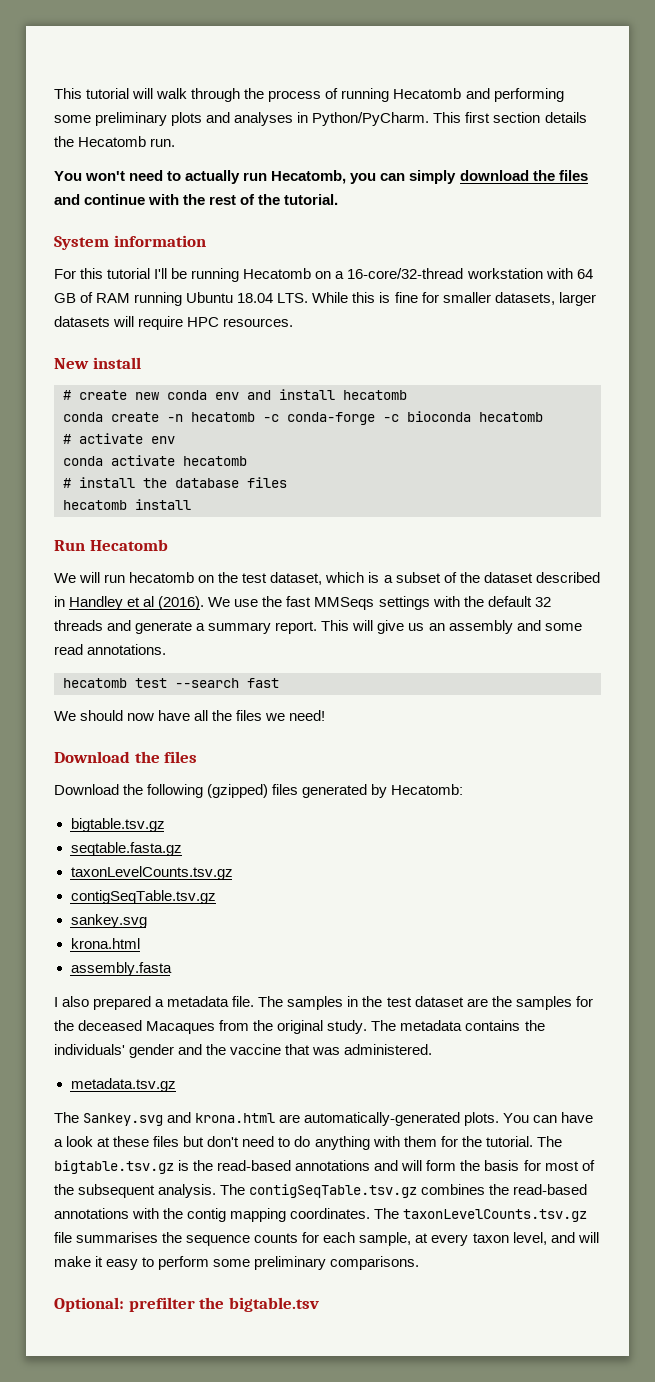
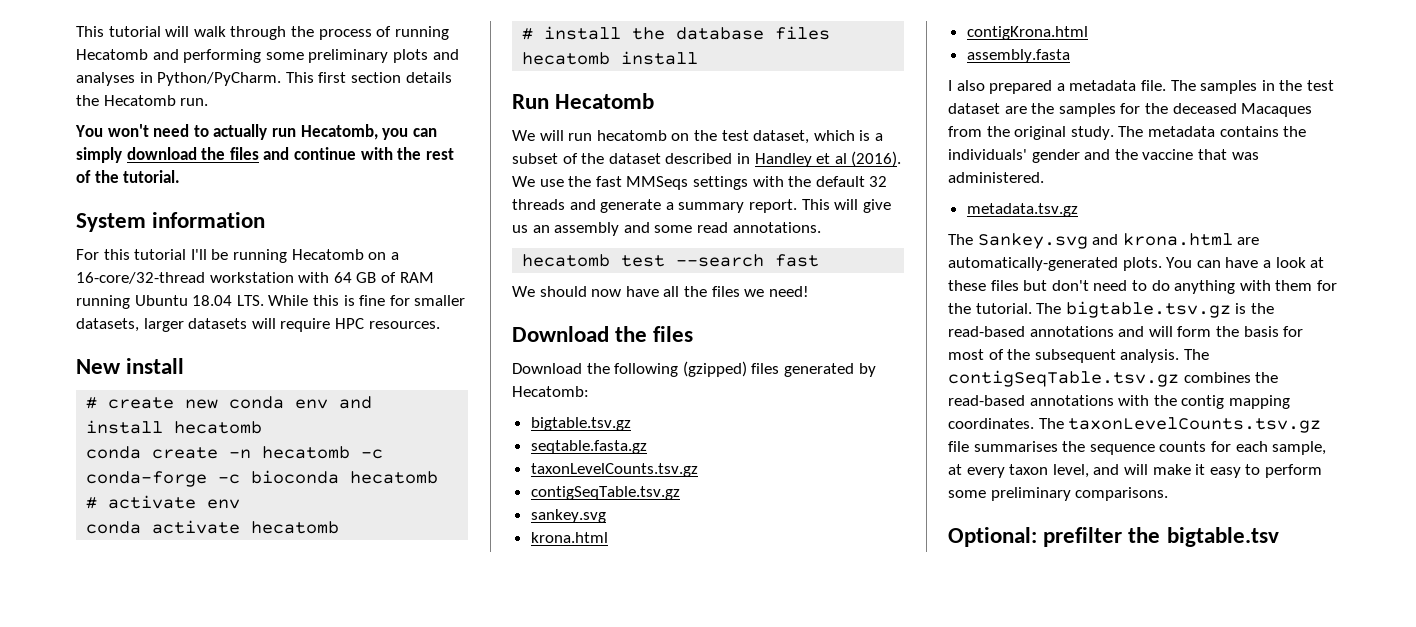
(140, 943) none -> [966,26,1088,40] // contigKrona.html

